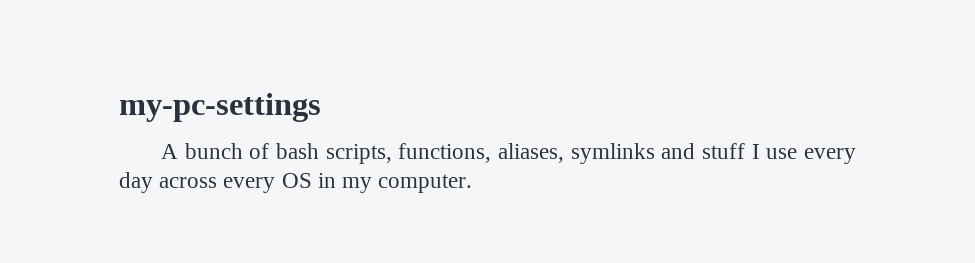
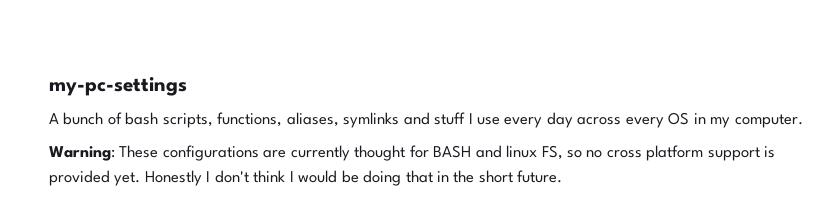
(473, 183) none -> [49,145,776,161] [49,170,563,186] // Warning: These configurations are currently thought for BASH and linux FS, so no cross platform support is provided yet. Honestly I don't think I would be doing that in the short future.

